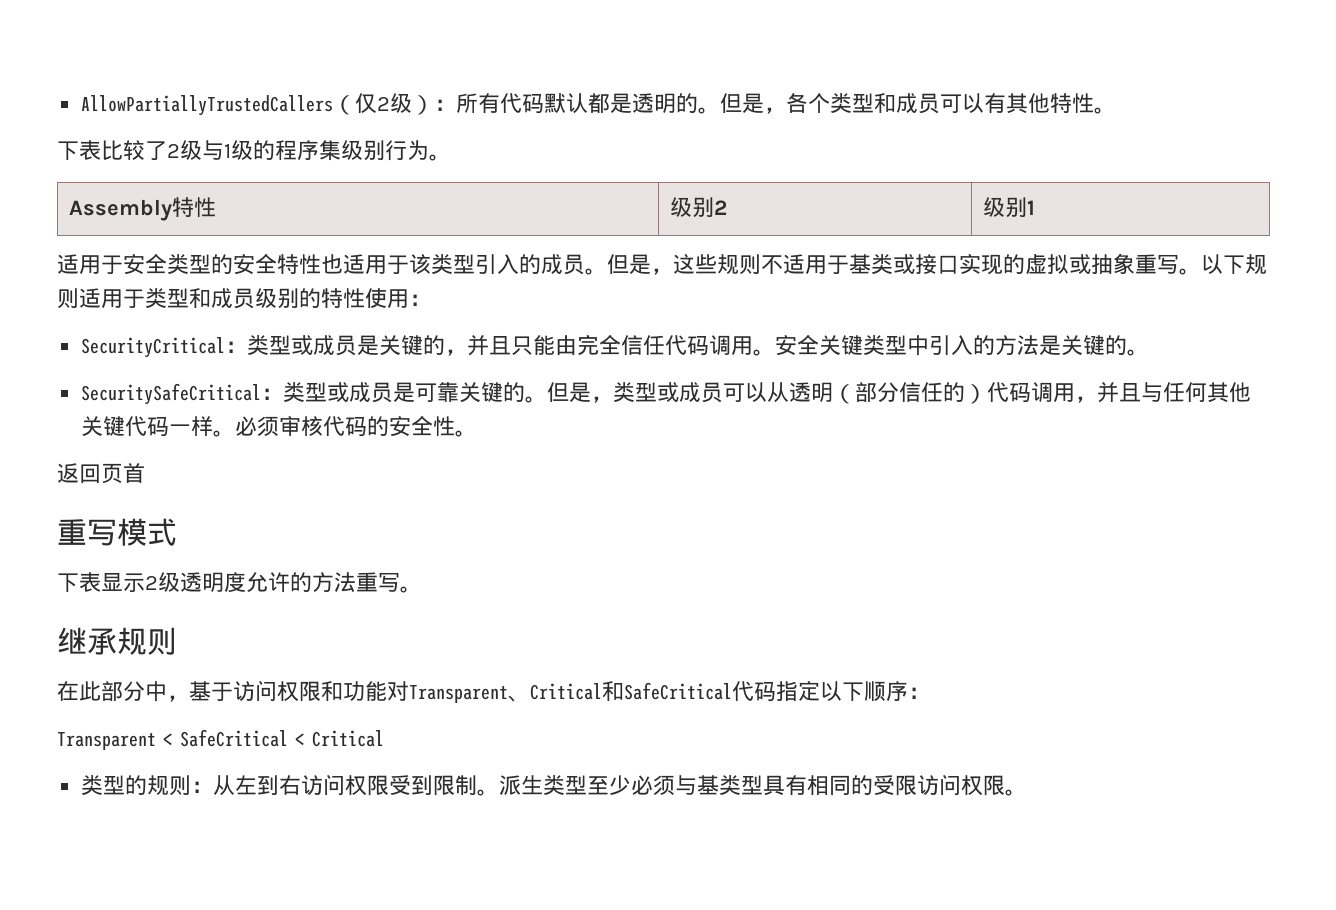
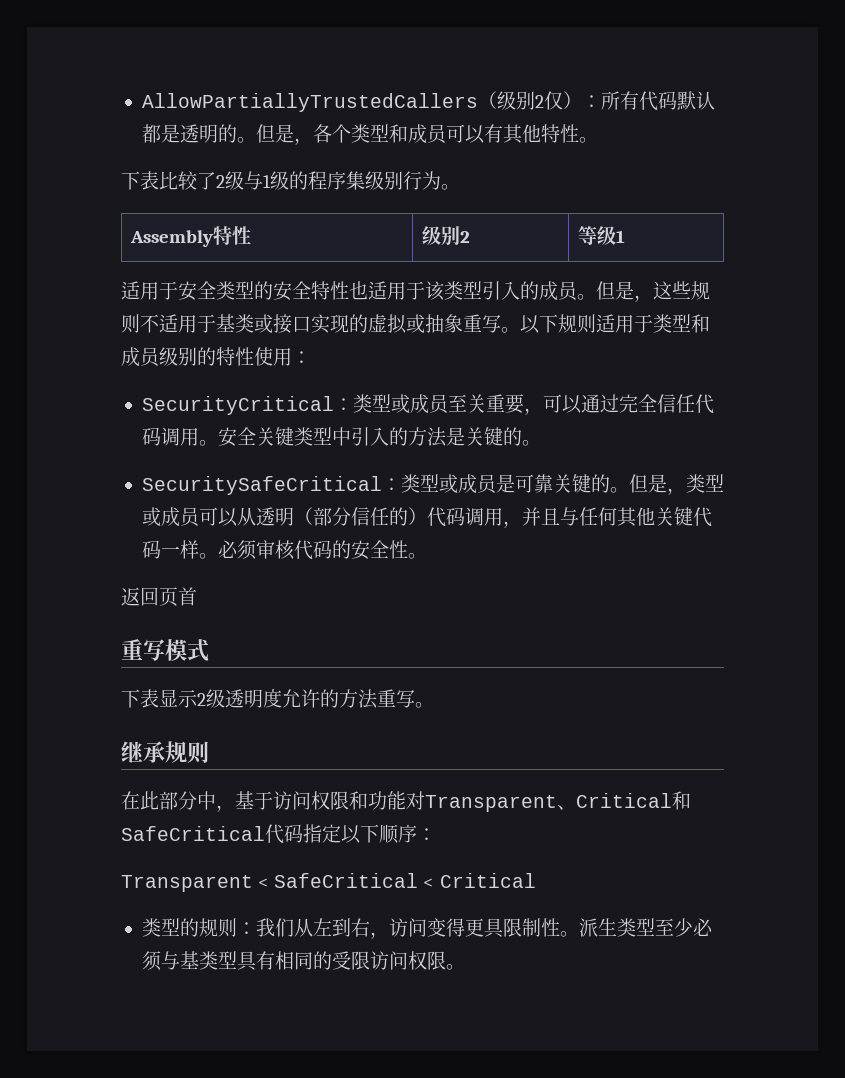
[355,93,413,113] 仅2级 -> [496,91,563,110] 级别2仅
[983,197,1028,218] 级别 -> [578,226,617,245] 等级
[357,335,578,356] 是关键的，并且只能由 -> [447,394,619,415] 至关重要，可以通过
(214, 787) none -> [255,918,294,937] 我们
[301,774,478,796] 访问权限受到限制 -> [369,918,560,939] ，访问变得更具限制性

